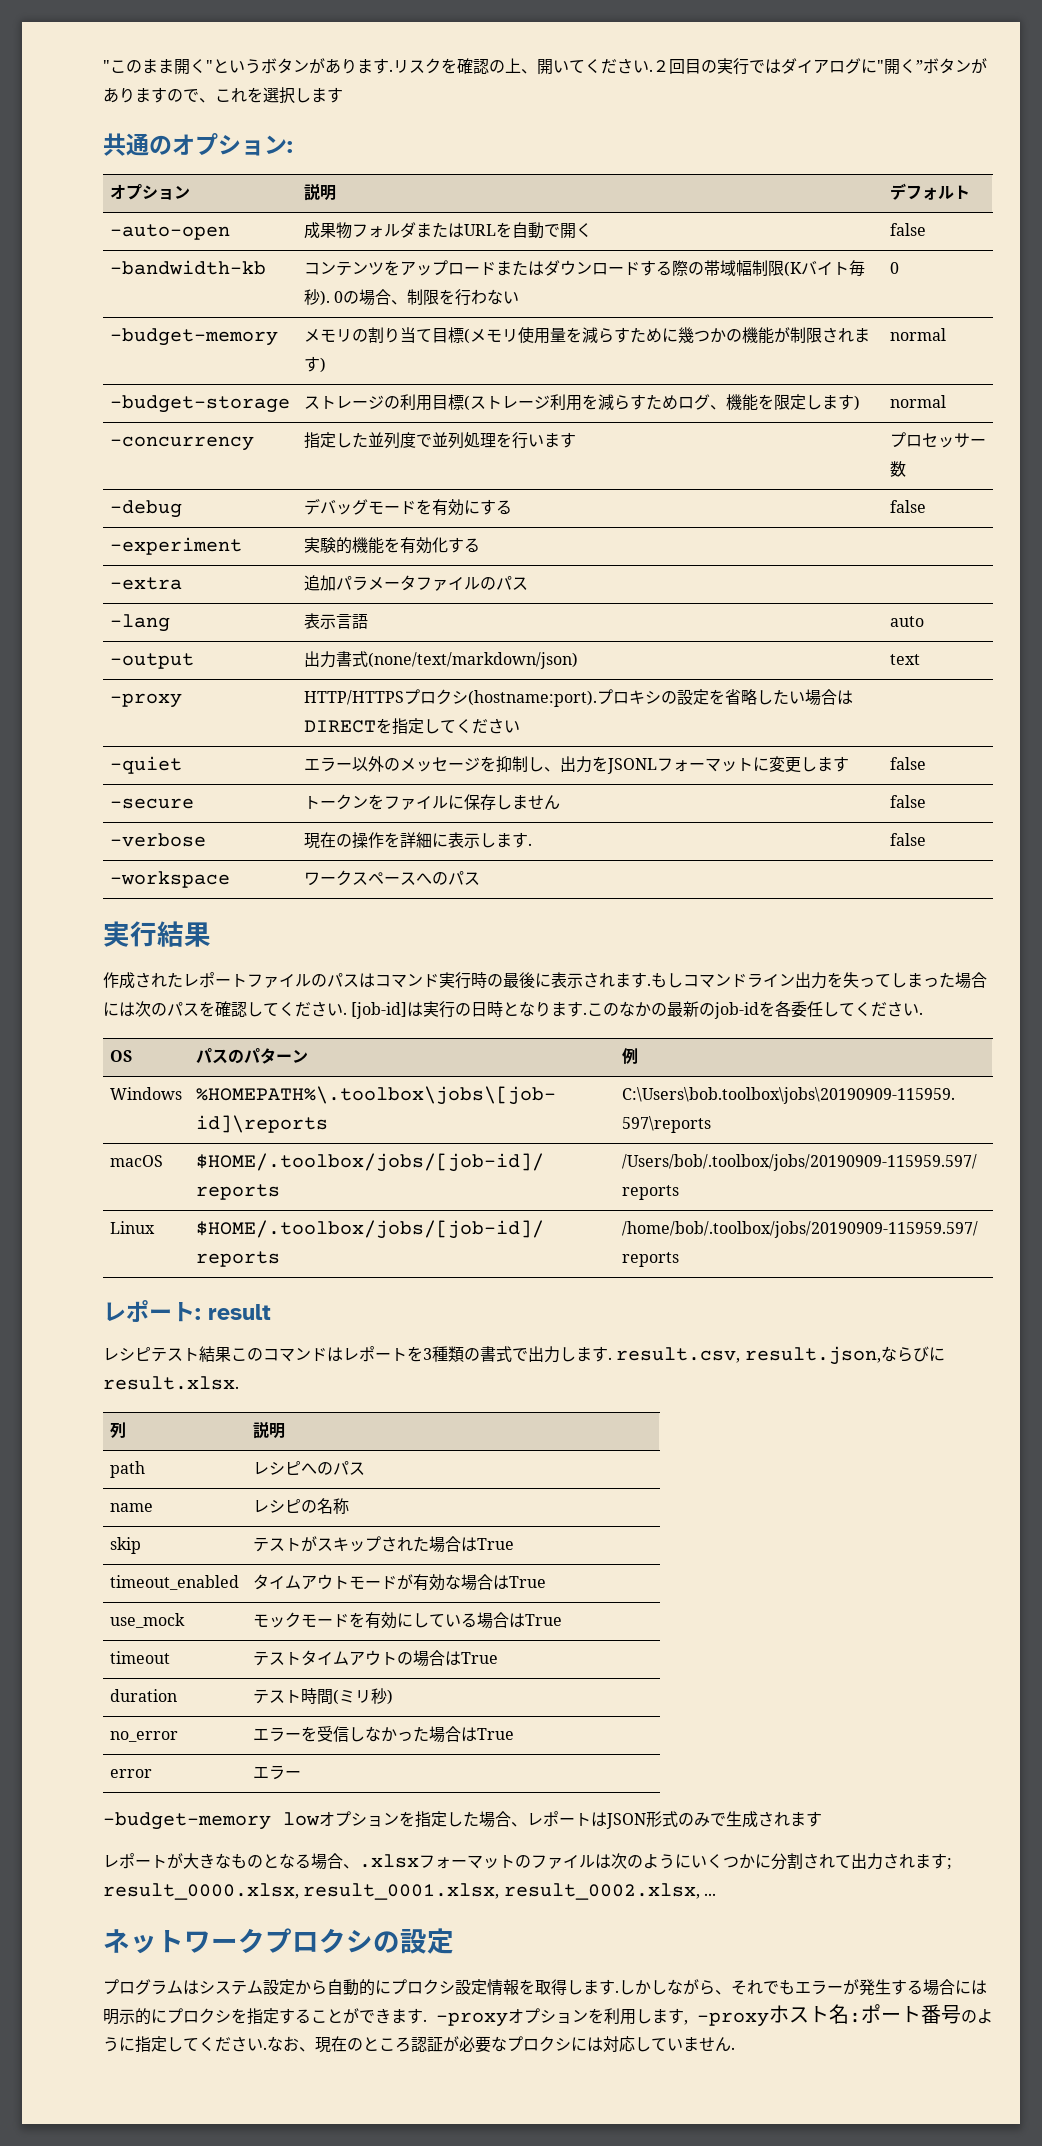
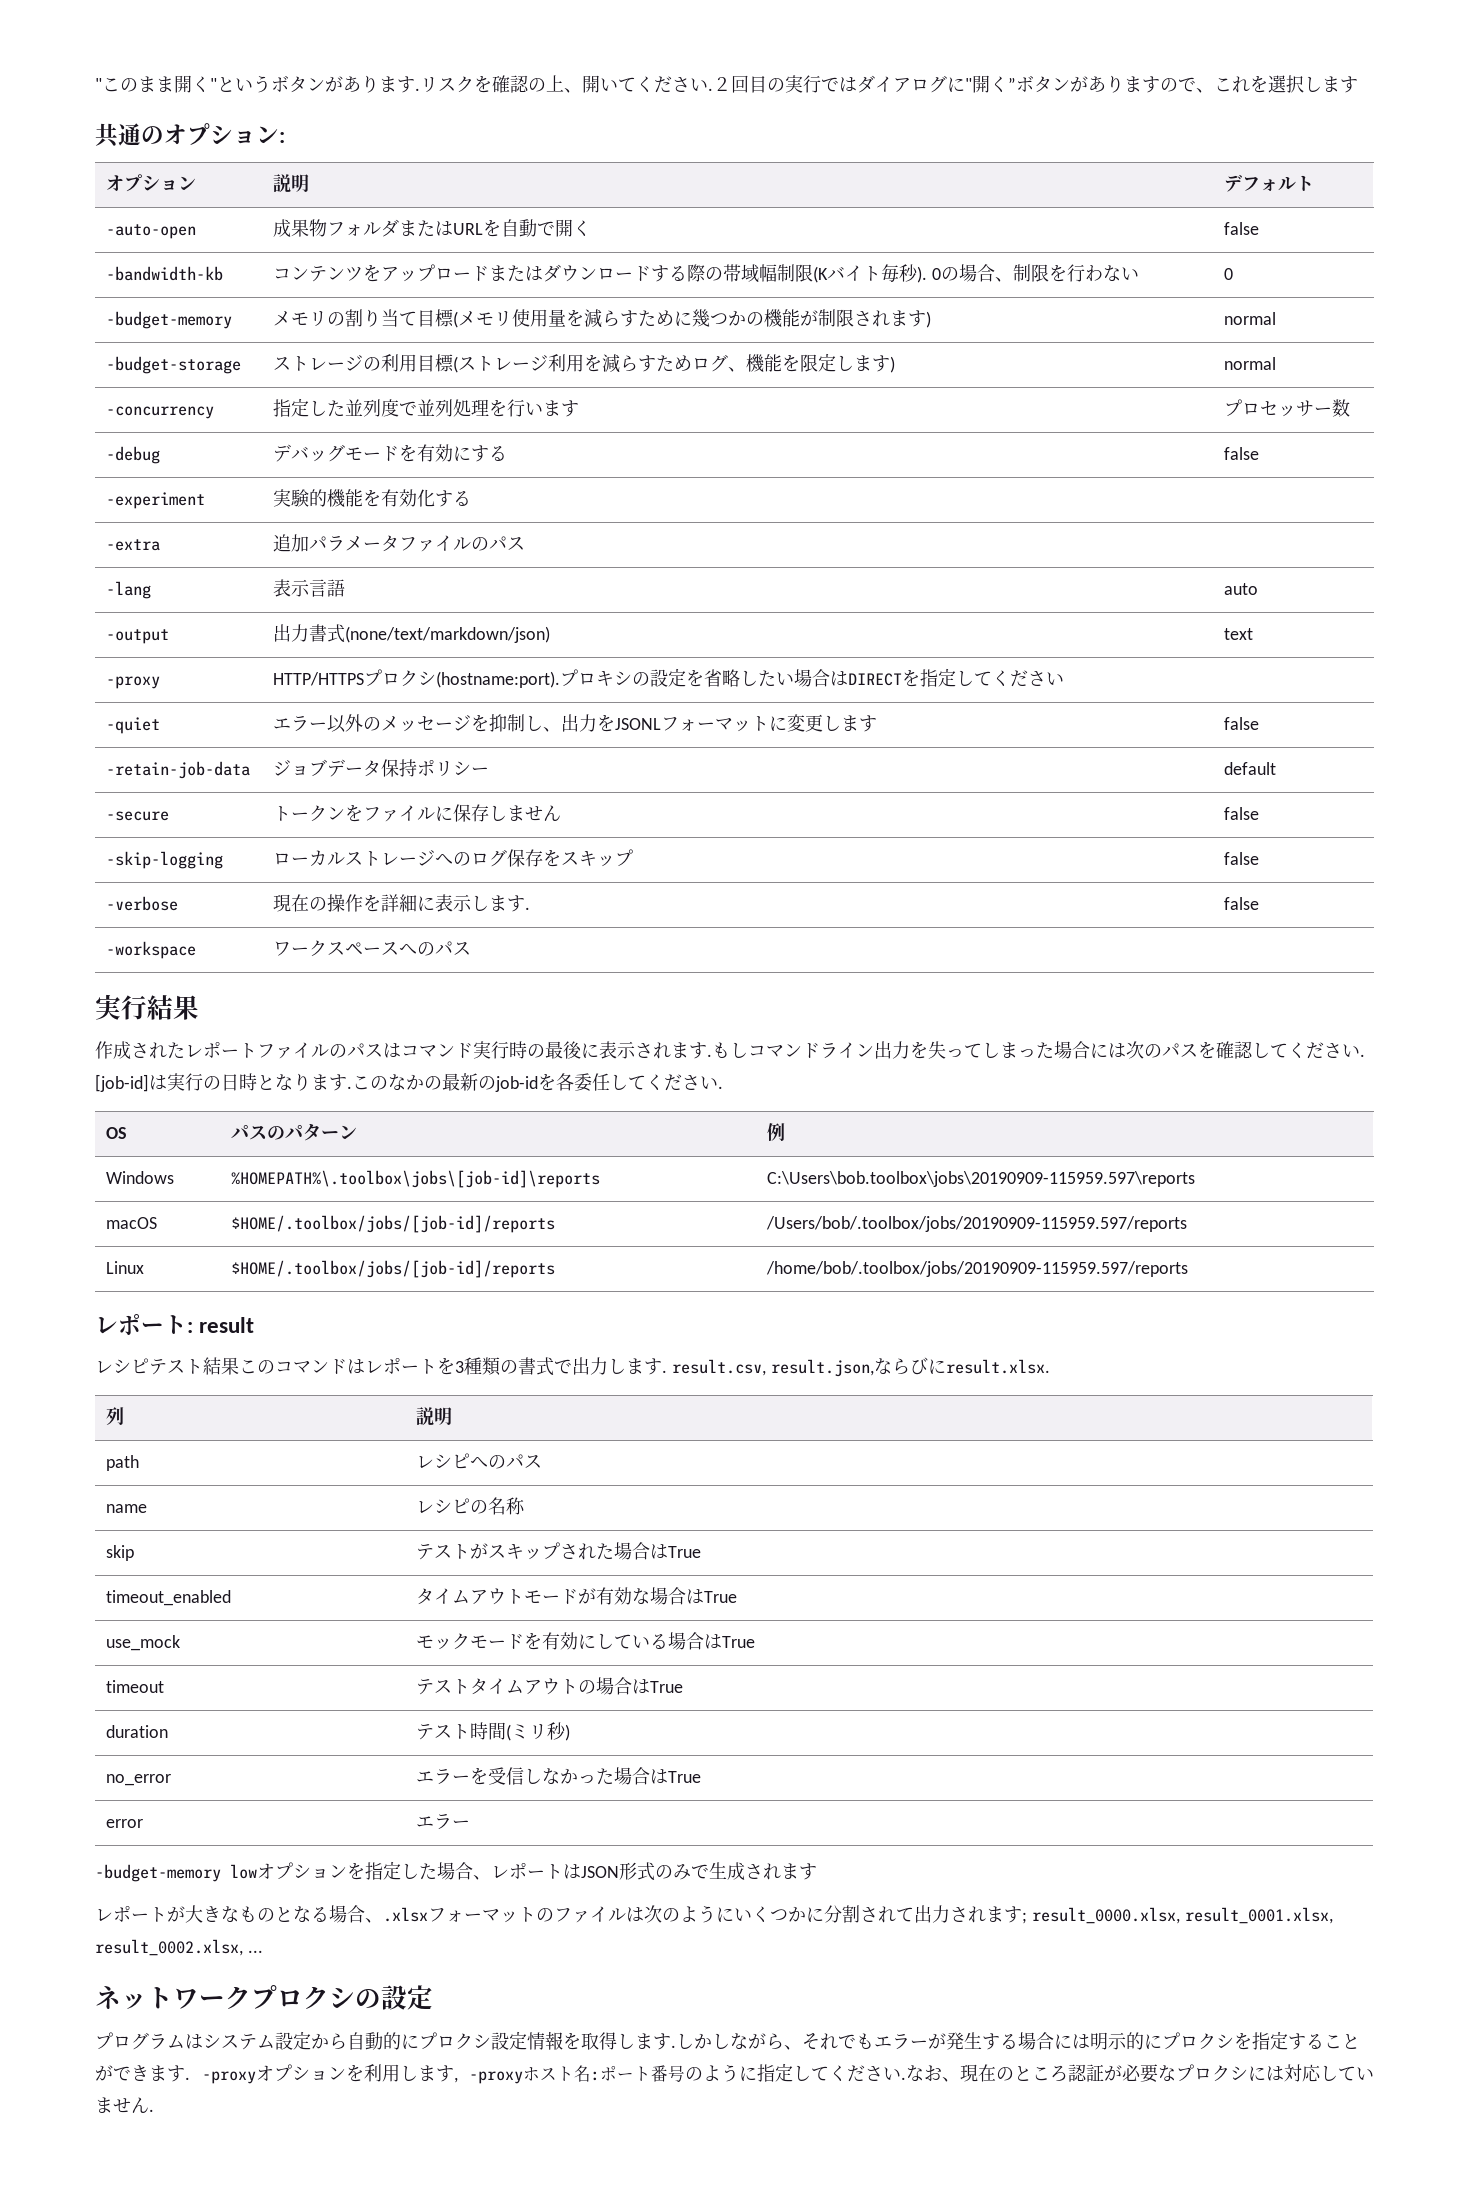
(926, 763) none -> [106,761,251,779] [273,759,490,777] [1224,762,1277,775] // -retain-job-data | ジョブデータ保持ポリシー | default
(926, 801) none -> [106,851,224,869] [273,849,634,867] [1224,852,1260,865] // -skip-logging | ローカルストレージへのログ保存をスキップ | false

